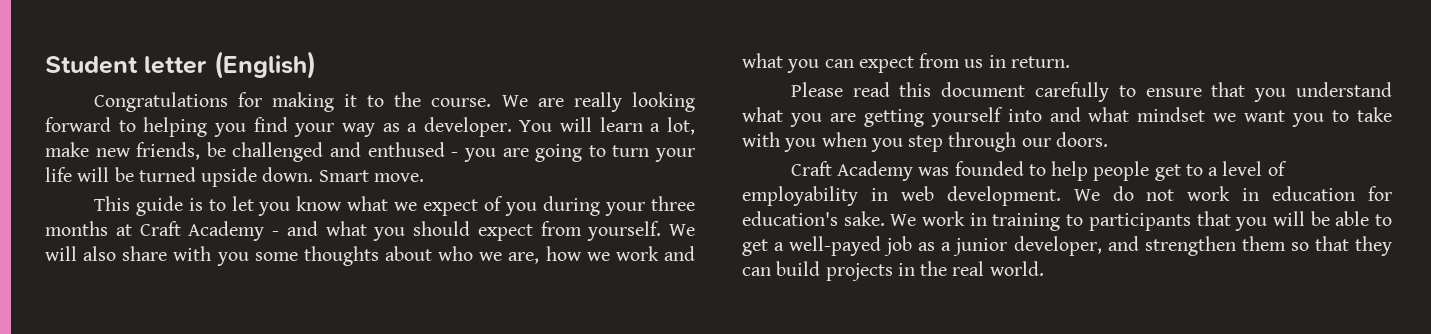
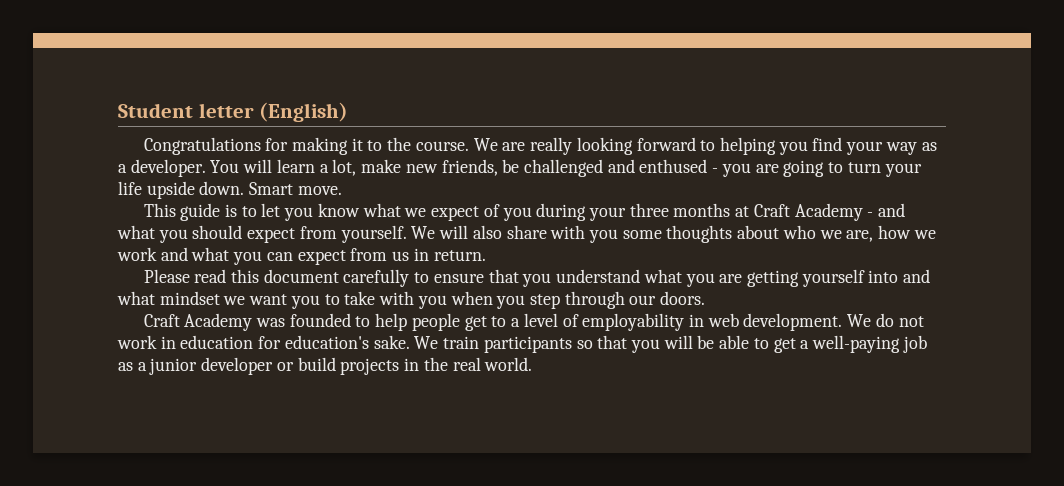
[77,167,196,182] will be turned -> (142, 188) none
[922,211,1191,231] work in training to participants -> [443,336,593,353] train participants so
[789,236,882,256] well-payed -> [812,335,901,353] well-paying
[1013,236,1392,256] [742,267,771,276] developer, and strengthen them so that they can -> [201,357,294,375] developer or

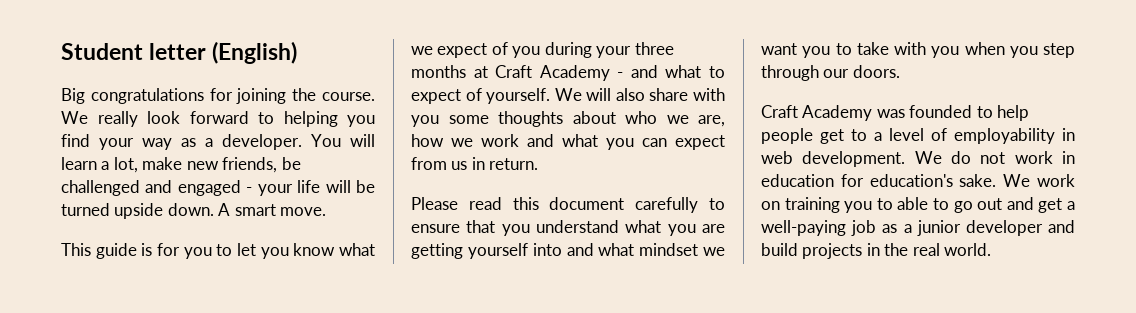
[143,137,633,155] Congratulations for making it to the course. We are really looking -> [61,88,376,104] [61,111,180,127] Big congratulations for joining the course. We really look
[639,159,922,177] [118,181,294,199] enthused - you are going to turn your life upside down. Smart -> [177,180,375,196] [61,203,276,219] engaged - your life will be turned upside down. A smart
(237, 210) none -> [157,243,212,259] for you
[158,225,337,243] you should expect from -> [709,66,725,78] [411,88,482,104] to expect of
[443,335,769,353] train participants so that you will be able to -> [1037,174,1075,187] [761,197,1034,213] work on training you to able to go out and
[276,362,294,371] or -> [1048,220,1075,233] and

